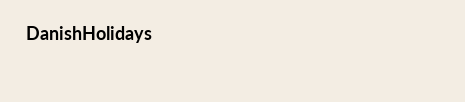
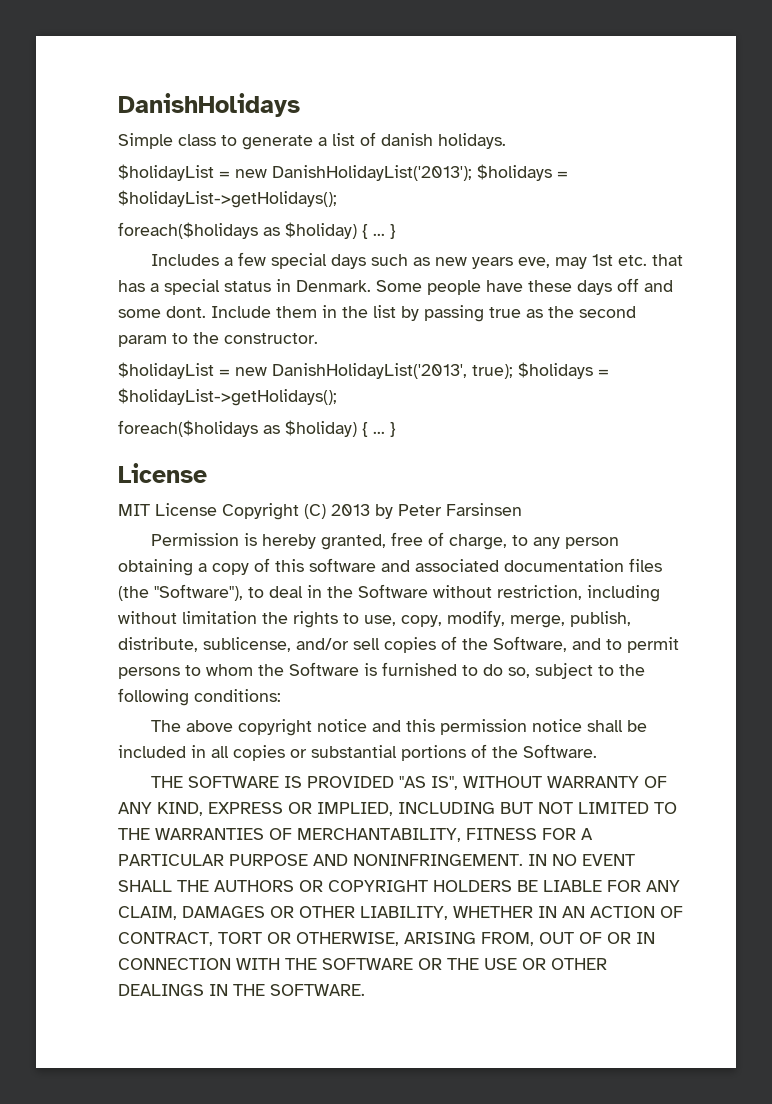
(152, 34) none -> [118,132,506,150] [118,164,568,181] [118,190,337,208] [118,222,396,239] [151,252,684,269] [118,278,673,295] [118,305,636,322] [118,332,318,347] [118,362,609,379] [118,388,337,406] [118,420,396,437] [118,463,207,483] [118,503,522,520] [151,532,620,550] [118,558,662,576] [118,584,660,602] [118,610,631,628] [118,636,679,653] [118,662,645,679] [118,688,281,706] [151,719,648,736] [118,744,597,761] [151,776,668,790] [118,802,677,816] [118,828,593,842] [118,854,635,866] [118,880,680,892] [118,906,683,920] [118,932,655,946] [118,958,607,970] [118,984,365,996] // Simple class to generate a list of danish holidays. // $holidayList = new DanishHolidayList('2013'); $holidays = $holidayList->getHolidays(); // foreach($holidays as $holiday) { ... } // Includes a few special days such as new years eve, may 1st etc. that has a special status in Denmark. Some people have these days off and some dont. Include them in the list by passing true as the second param to the constructor. // $holidayList = new DanishHolidayList('2013', true); $holidays = $holidayList->getHolidays(); // foreach($holidays as $holiday) { ... } // License // MIT License Copyright (C) 2013 by Peter Farsinsen // Permission is hereby granted, free of charge, to any person obtaining a copy of this software and associated documentation files (the "Software"), to deal in the Software without restriction, including without limitation the rights to use, copy, modify, merge, publish, distribute, sublicense, and/or sell copies of the Software, and to permit persons to whom the Software is furnished to do so, subject to the following conditions: // The above copyright notice and this permission notice shall be included in all copies or substantial portions of the Software. // THE SOFTWARE IS PROVIDED "AS IS", WITHOUT WARRANTY OF ANY KIND, EXPRESS OR IMPLIED, INCLUDING BUT NOT LIMITED TO THE WARRANTIES OF MERCHANTABILITY, FITNESS FOR A PARTICULAR PURPOSE AND NONINFRINGEMENT. IN NO EVENT SHALL THE AUTHORS OR COPYRIGHT HOLDERS BE LIABLE FOR ANY CLAIM, DAMAGES OR OTHER LIABILITY, WHETHER IN AN ACTION OF CONTRACT, TORT OR OTHERWISE, ARISING FROM, OUT OF OR IN CONNECTION WITH THE SOFTWARE OR THE USE OR OTHER DEALINGS IN THE SOFTWARE.

